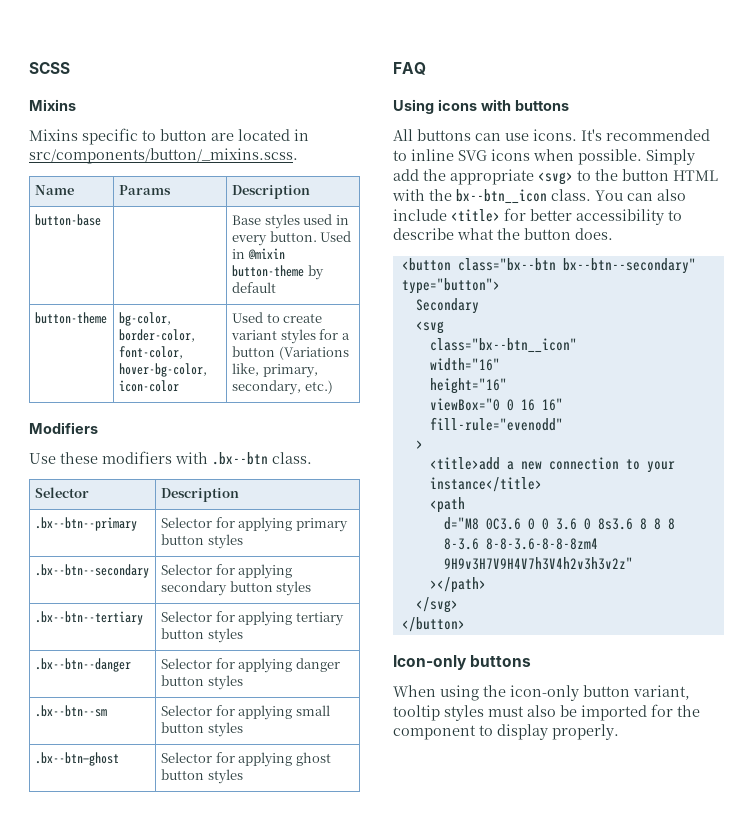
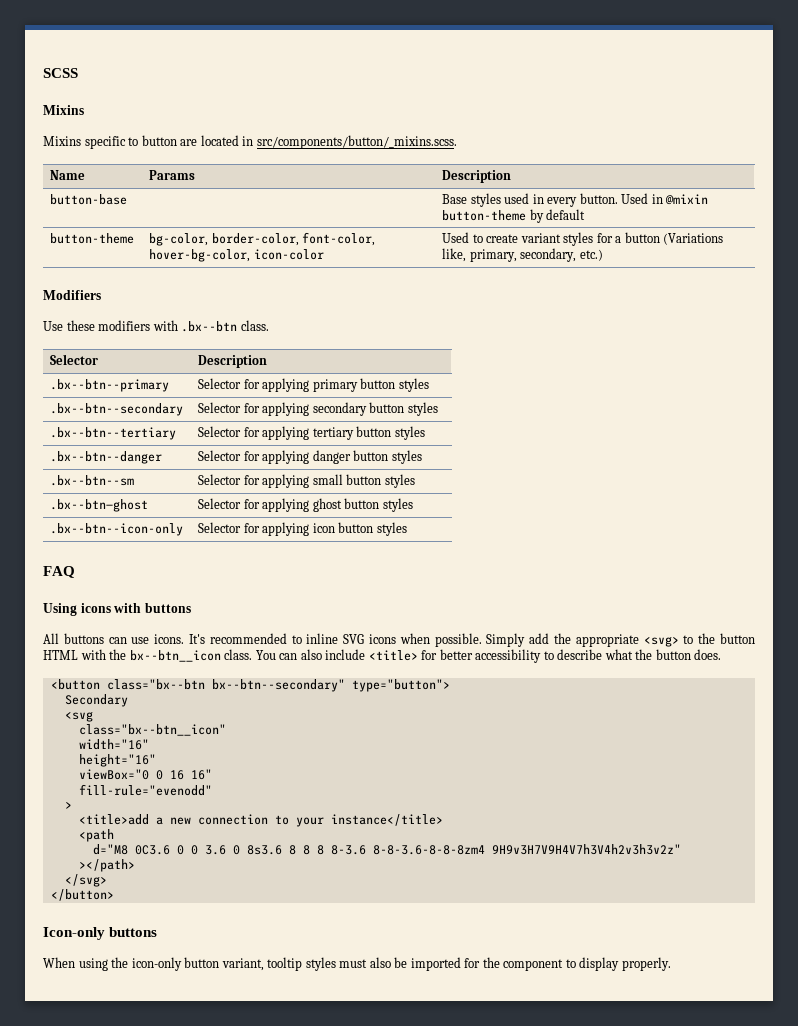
(243, 776) none -> [50,523,184,536] [198,522,407,536] // .bx--btn--icon-only | Selector for applying icon button styles

